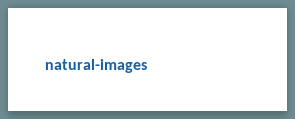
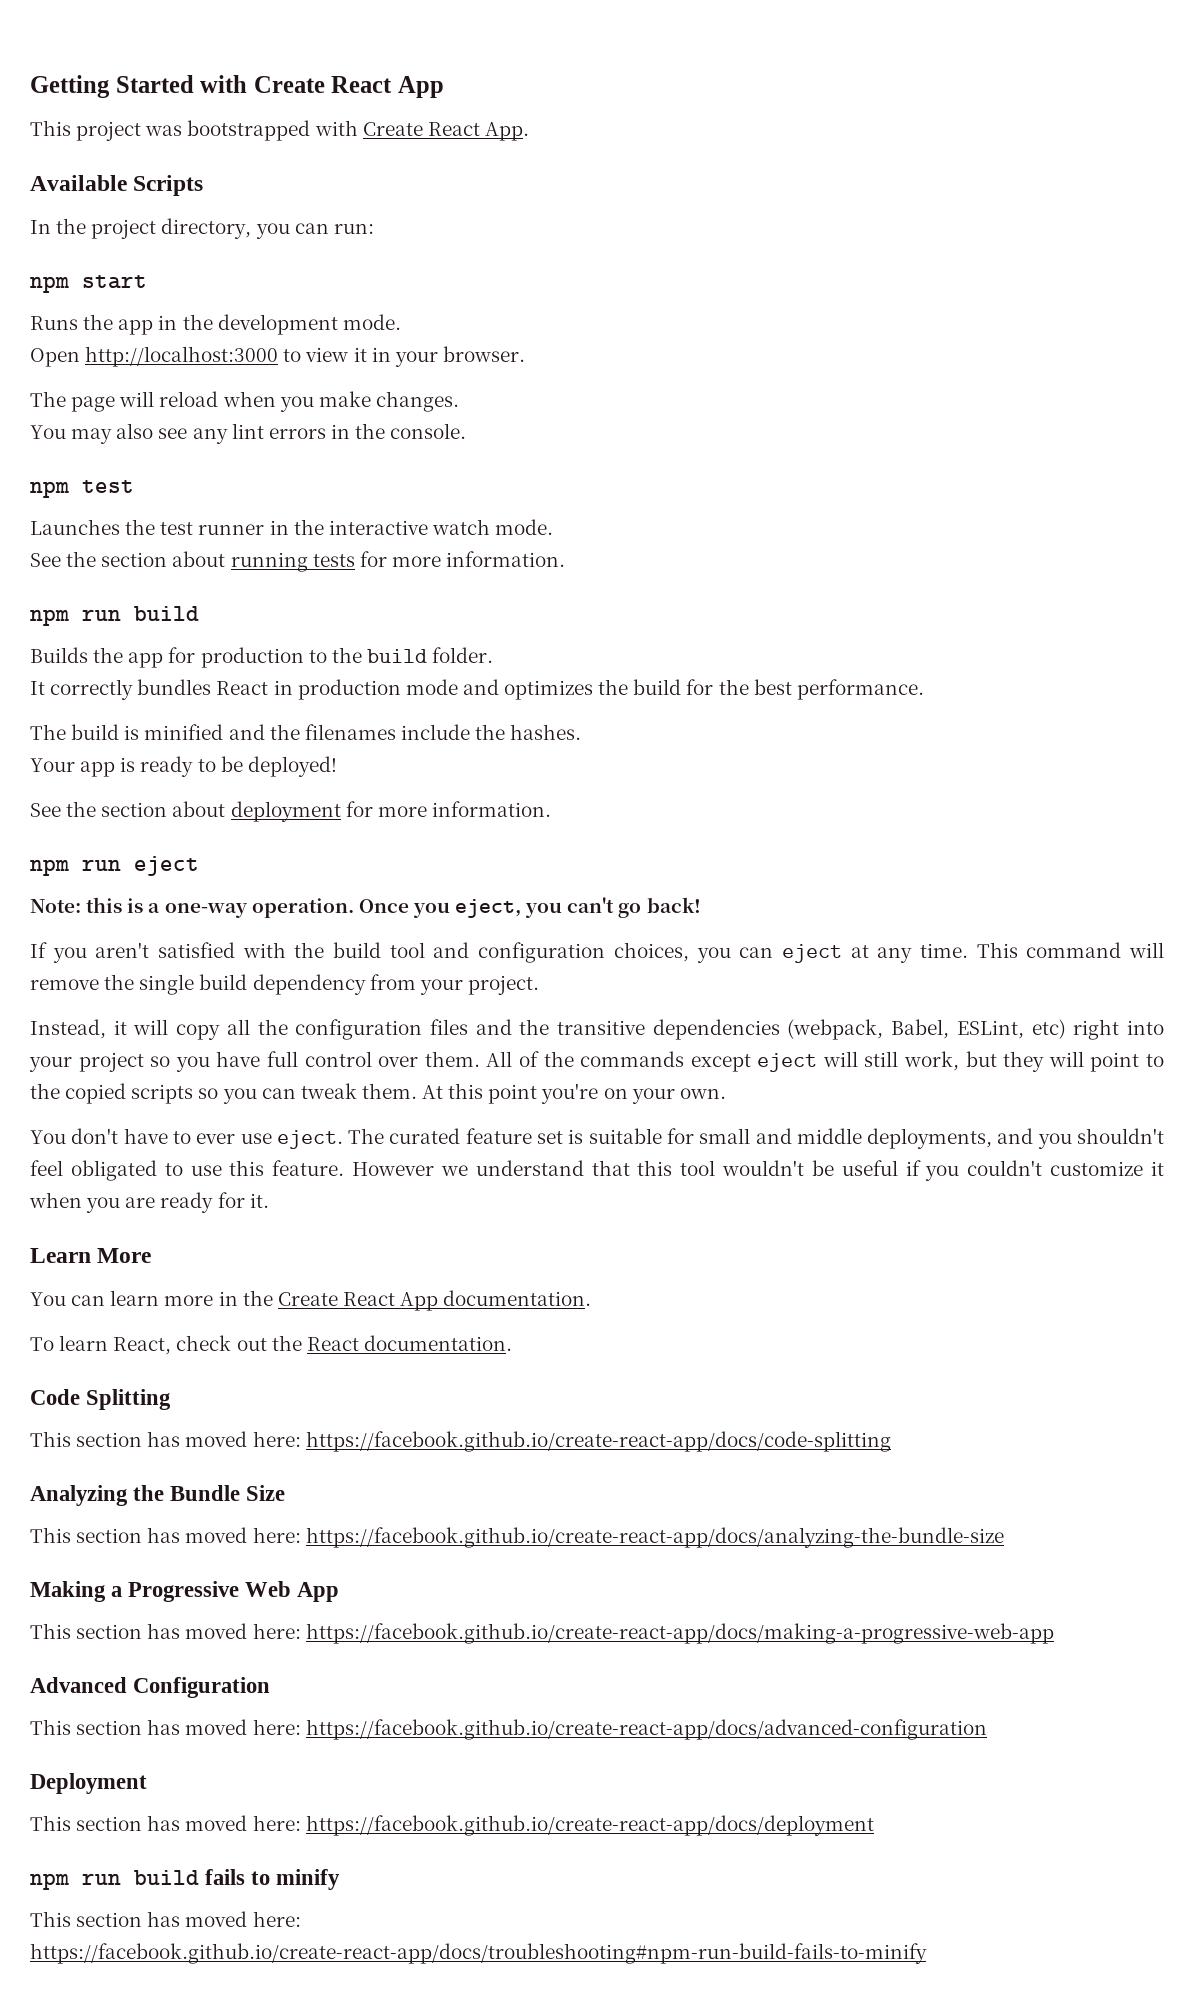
[45,59,147,73] natural-images -> [30,75,445,98] [30,120,529,141] [30,175,204,196] [30,218,374,239] [30,275,147,293] [30,314,401,335] [30,346,525,367] [30,391,459,412] [30,423,467,444] [30,480,134,498] [30,519,554,535] [30,551,566,572] [30,606,199,626] [30,647,494,668] [30,679,924,700] [30,724,582,740] [30,756,337,777] [30,801,551,822] [30,856,199,876] [30,897,701,918] [30,942,1165,963] [30,974,539,995] [30,1019,1165,1040] [29,1051,1164,1072] [30,1083,726,1104] [30,1128,1164,1149] [30,1160,1165,1181] [29,1192,269,1213] [30,1248,152,1263] [30,1290,592,1311] [30,1335,512,1355] [30,1389,172,1410] [30,1431,891,1452] [30,1485,286,1506] [30,1527,1004,1548] [30,1581,340,1602] [30,1623,1054,1644] [30,1677,271,1698] [30,1719,987,1740] [30,1773,147,1794] [30,1815,874,1836] [30,1869,341,1890] [30,1911,301,1927] [30,1943,927,1964] Getting Started with Create React App // This project was bootstrapped with Create React App. // Available Scripts // In the project directory, you can run: // npm start // Runs the app in the development mode. // Open http://localhost:3000 to view it in your browser. // The page will reload when you make changes. // You may also see any lint errors in the console. // npm test // Launches the test runner in the interactive watch mode. // See the section about running tests for more information. // npm run build // Builds the app for production to the build folder. // It correctly bundles React in production mode and optimizes the build for the best performance. // The build is minified and the filenames include the hashes. // Your app is ready to be deployed! // See the section about deployment for more information. // npm run eject // Note: this is a one-way operation. Once you eject, you can't go back! // If you aren't satisfied with the build tool and configuration choices, you can eject at any time. This command will remove the single build dependency from your project. // Instead, it will copy all the configuration files and the transitive dependencies (webpack, Babel, ESLint, etc) right into your project so you have full control over them. All of the commands except eject will still work, but they will point to the copied scripts so you can tweak them. At this point you're on your own. // You don't have to ever use eject. The curated feature set is suitable for small and middle deployments, and you shouldn't feel obligated to use this feature. However we understand that this tool wouldn't be useful if you couldn't customize it when you are ready for it. // Learn More // You can learn more in the Create React App documentation. // To learn React, check out the React documentation. // Code Splitting // This section has moved here: https://facebook.github.io/create-react-app/docs/code-splitting // Analyzing the Bundle Size // This section has moved here: https://facebook.github.io/create-react-app/docs/analyzing-the-bundle-size // Making a Progressive Web App // This section has moved here: https://facebook.github.io/create-react-app/docs/making-a-progressive-web-app // Advanced Configuration // This section has moved here: https://facebook.github.io/create-react-app/docs/advanced-configuration // Deployment // This section has moved here: https://facebook.github.io/create-react-app/docs/deployment // npm run build fails to minify // This section has moved here: https://facebook.github.io/create-react-app/docs/troubleshooting#npm-run-build-fails-to-minify

